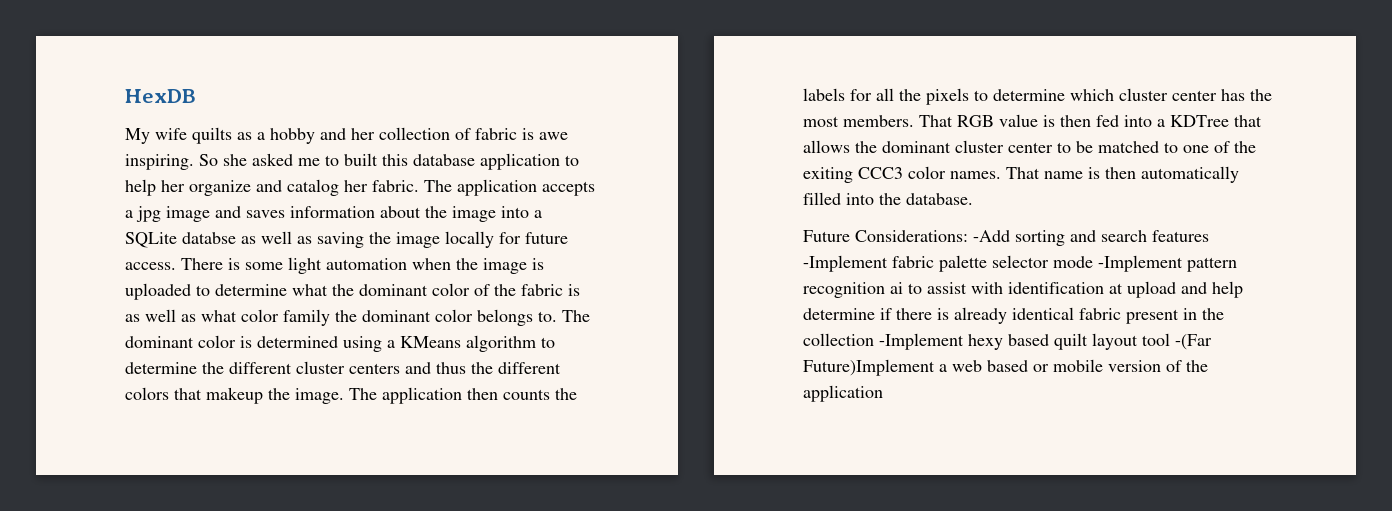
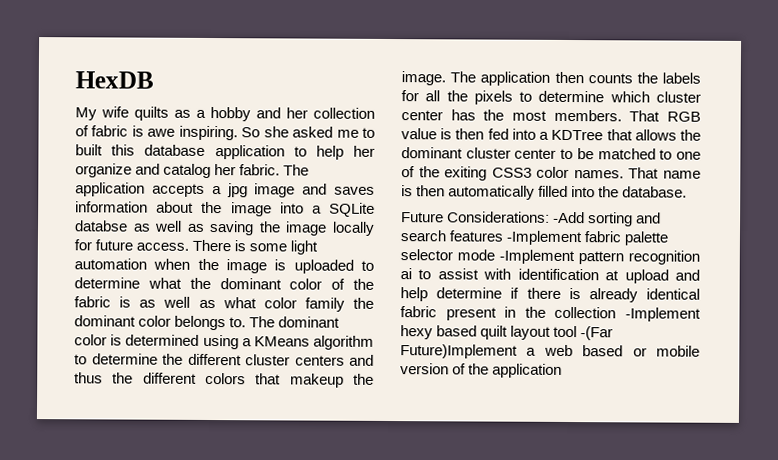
[858,167,903,179] CCC3 -> [491,167,532,178] CSS3

